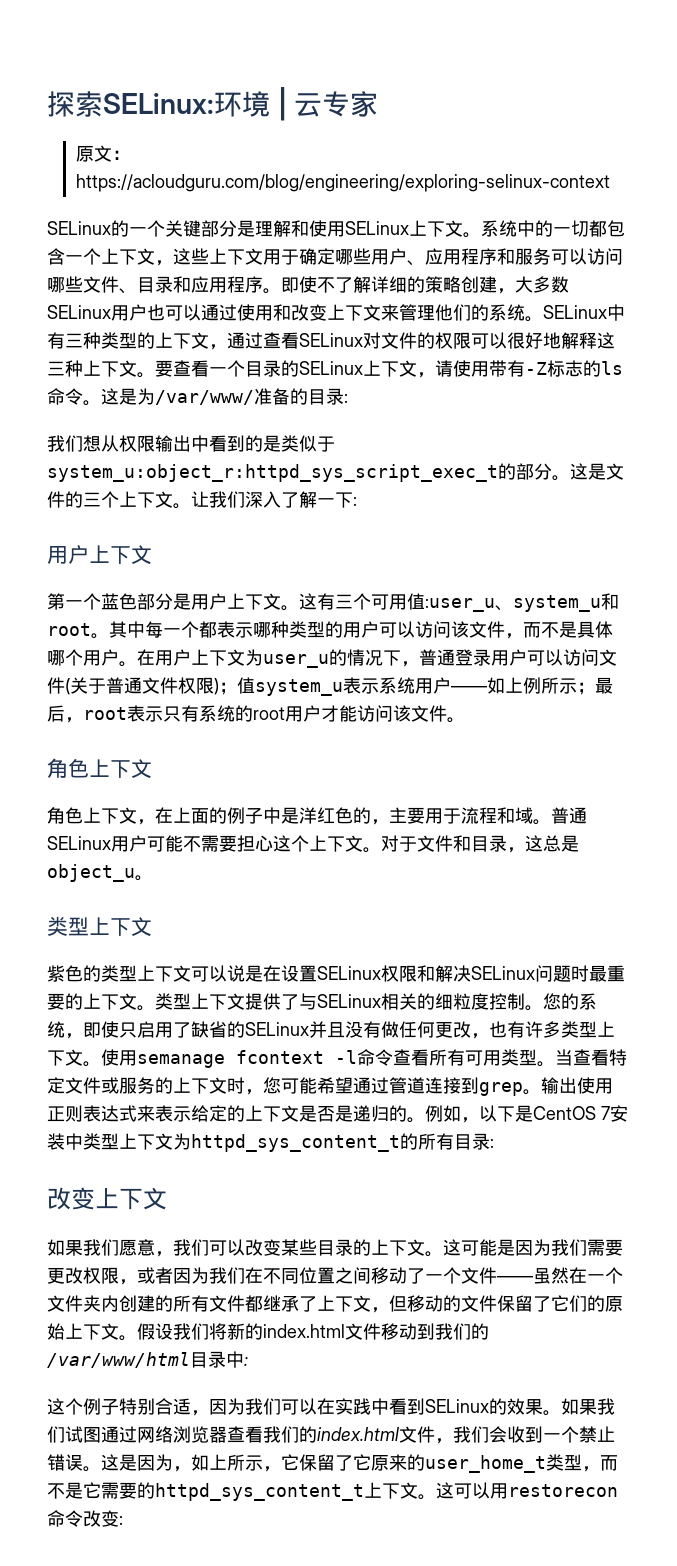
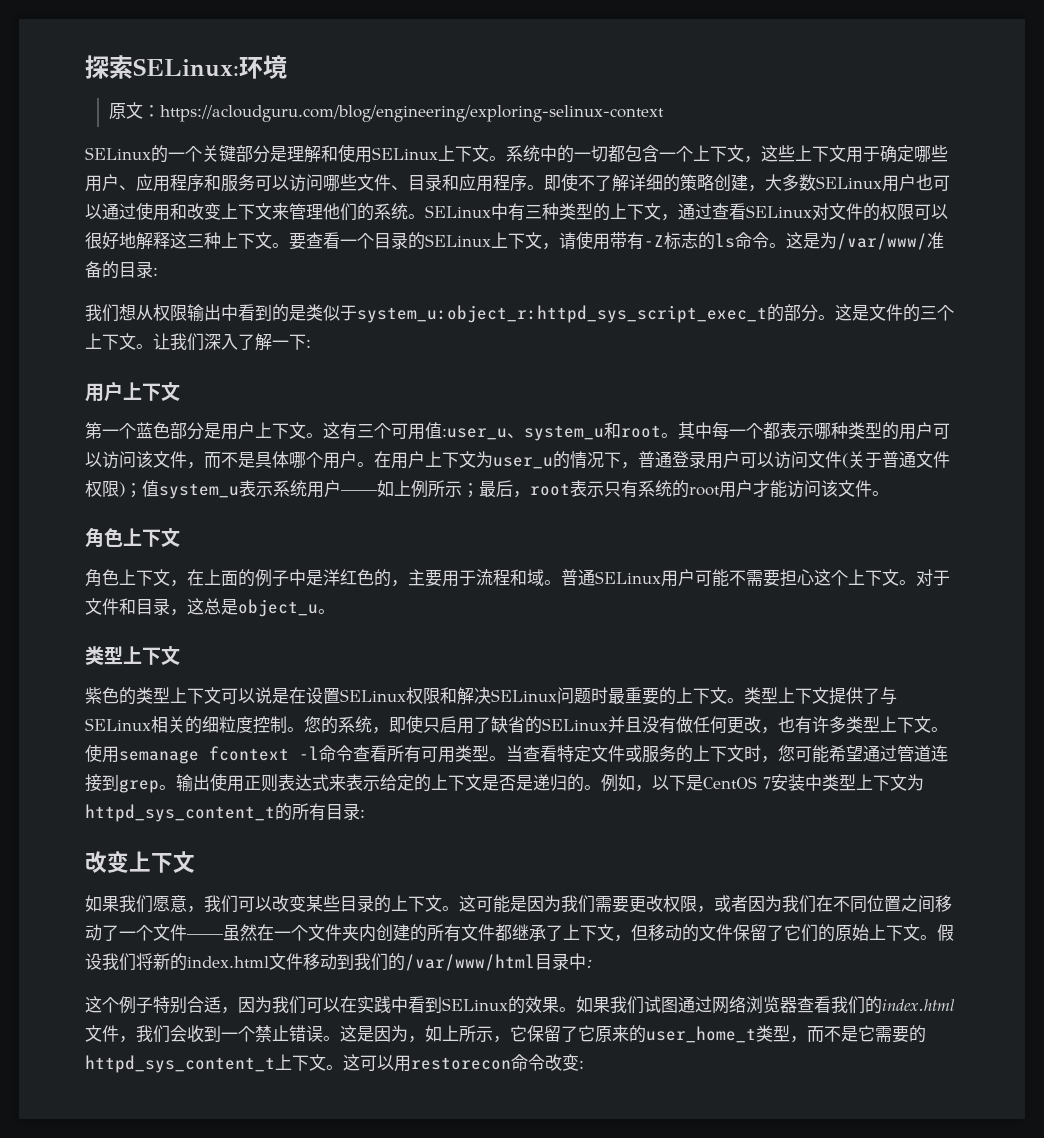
[277,87,379,121] | 云专家 -> (287, 67) none

